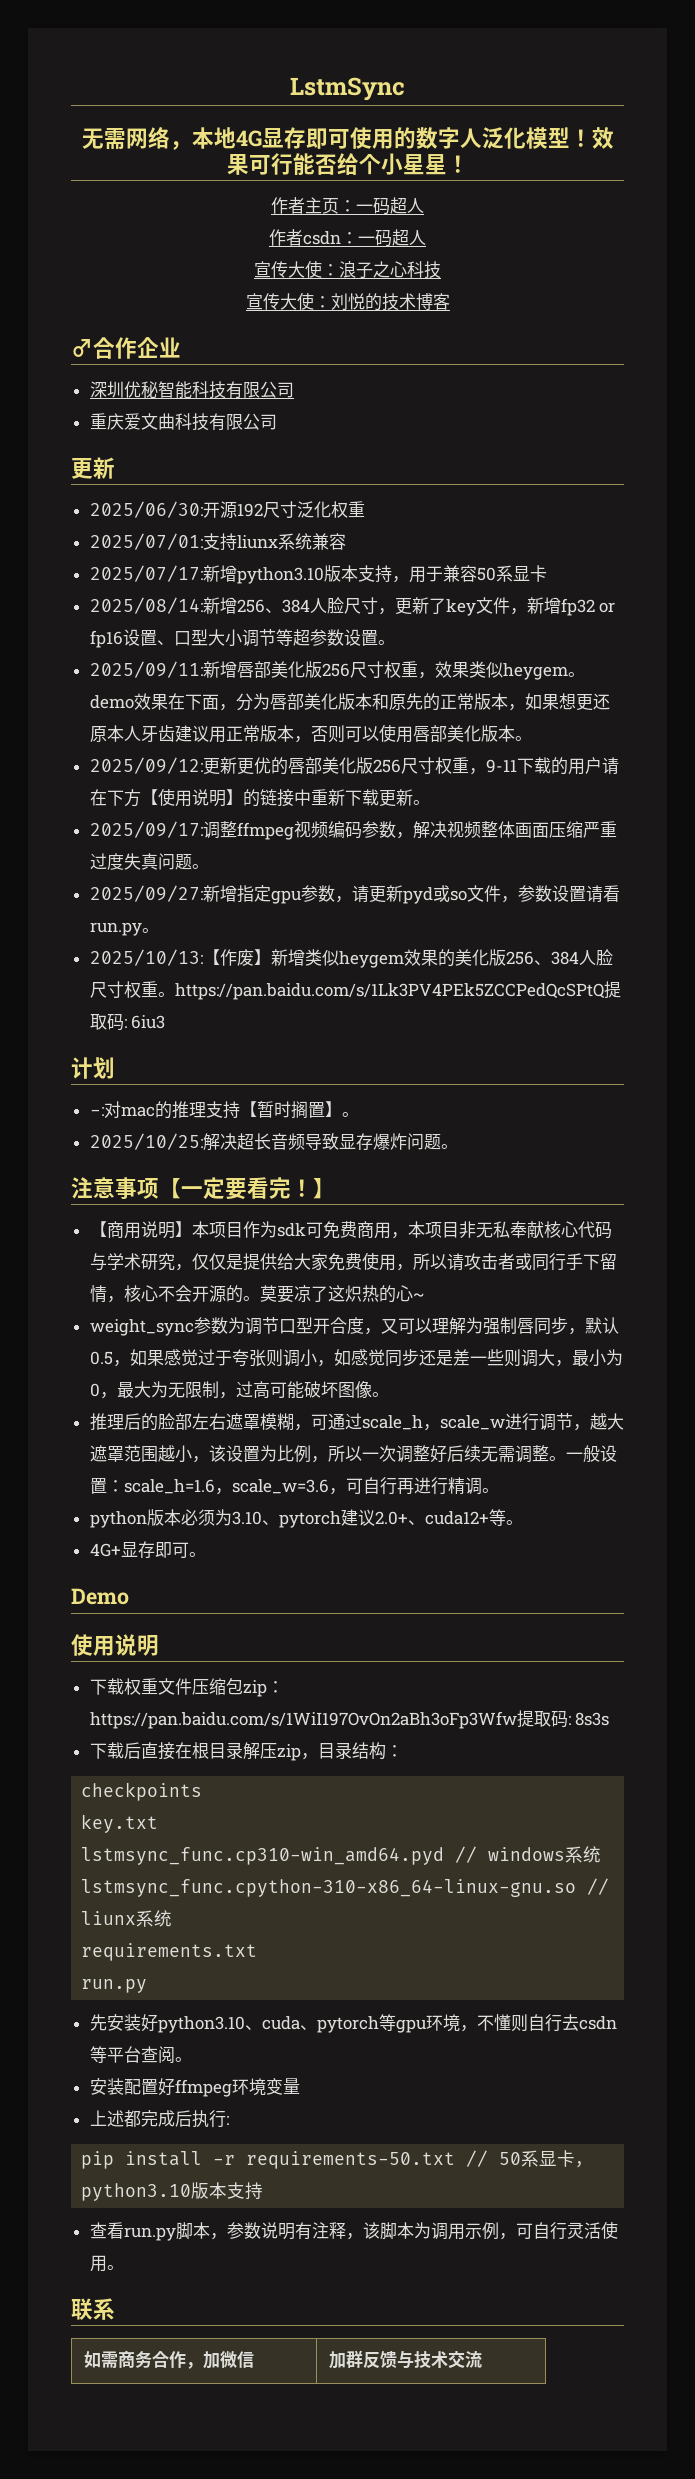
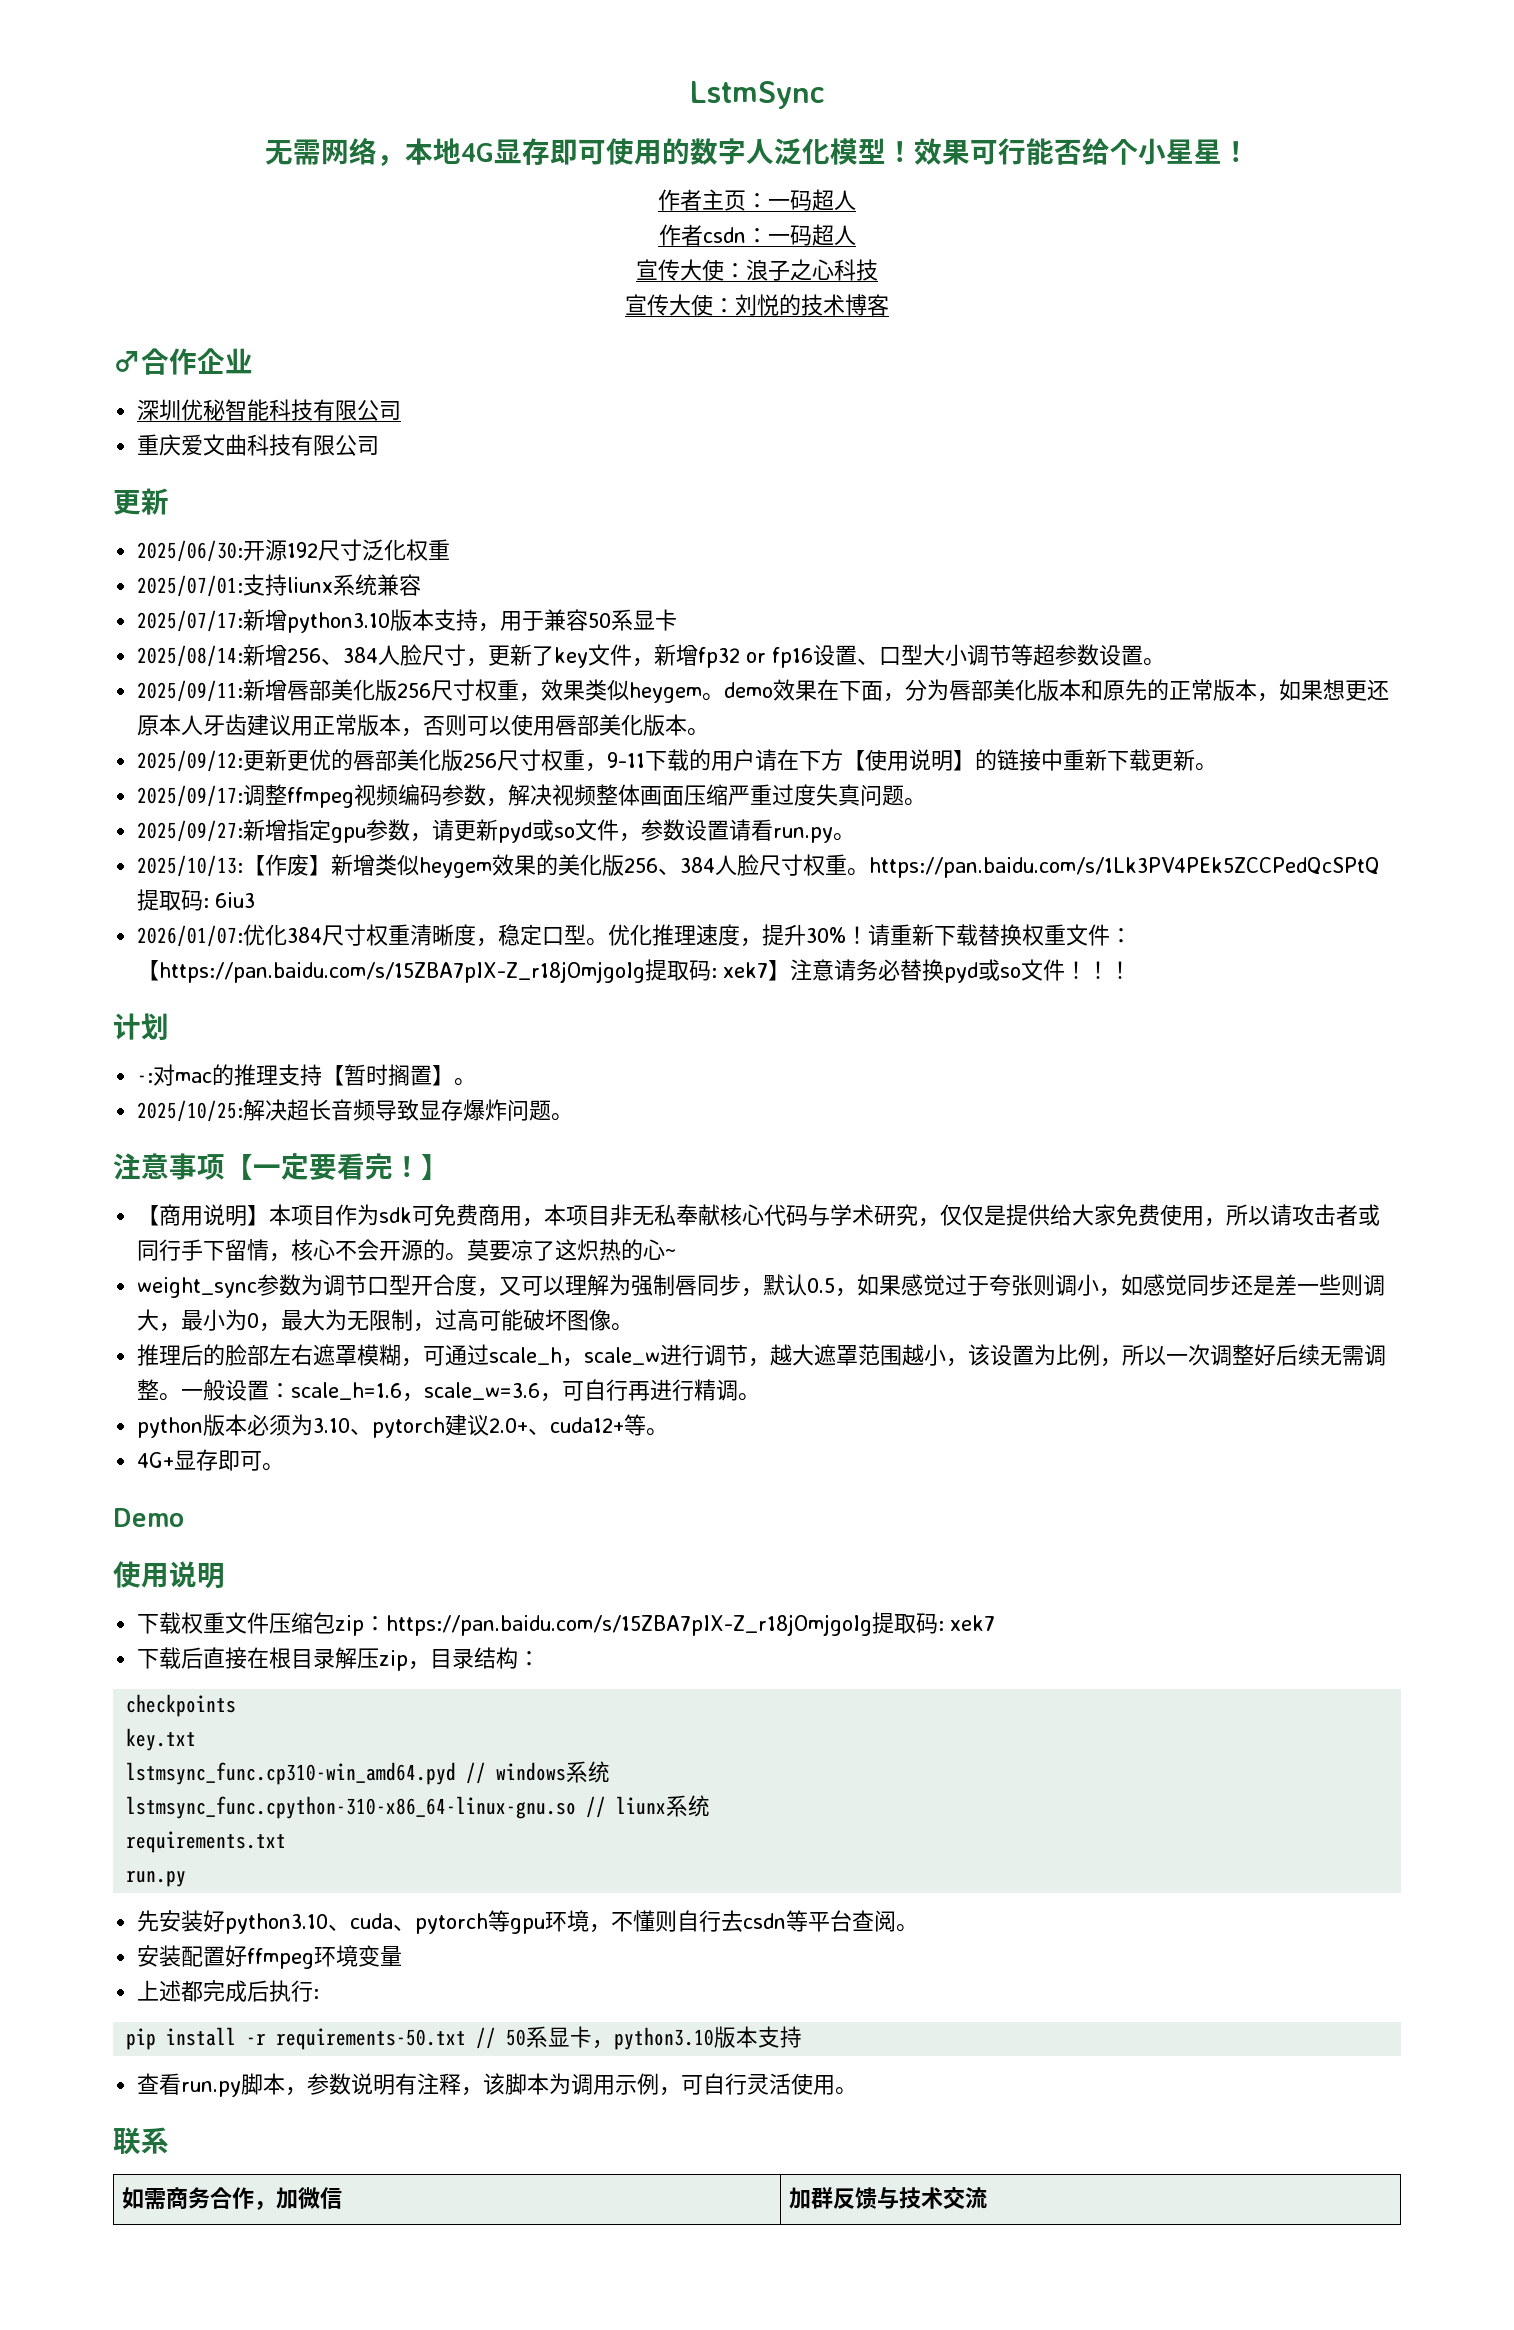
(166, 1022) none -> [137,924,1133,947] [137,959,1132,983] // 2026/01/07:优化384尺寸权重清晰度，稳定口型。优化推理速度，提升30%！请重新下载替换权重文件：【https://pan.baidu.com/s/15ZBA7pIX-Z_r18jOmjgoIg提取码: xek7】注意请务必替换pyd或so文件！！！
[89,1710,610,1729] https://pan.baidu.com/s/1WiI197OvOn2aBh3oFp3Wfw提取码: 8s3s -> [386,1612,996,1636] https://pan.baidu.com/s/15ZBA7pIX-Z_r18jOmjgoIg提取码: xek7

